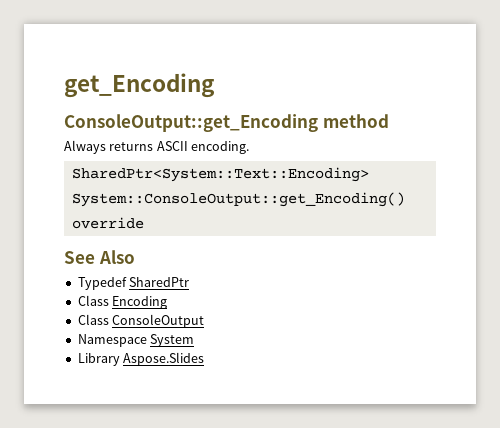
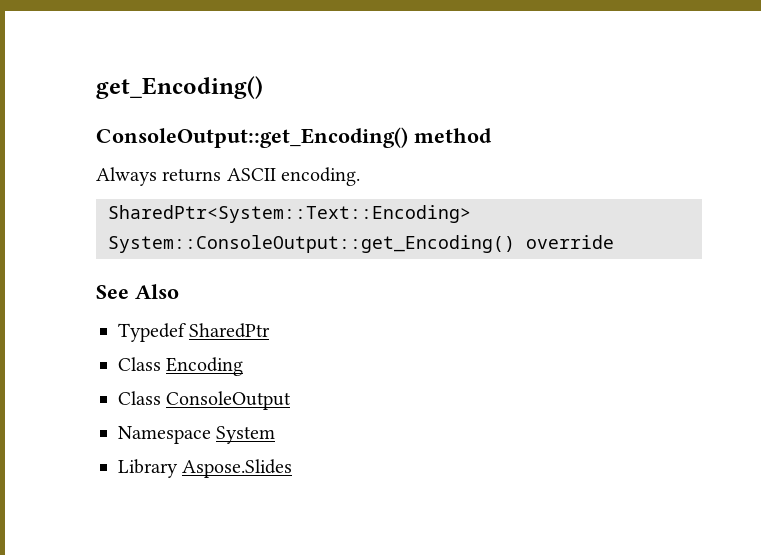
[64,73,215,98] [64,114,318,132] get_Encoding // ConsoleOutput::get_Encoding -> [96,76,263,99] [96,127,408,148] get_Encoding() // ConsoleOutput::get_Encoding()

